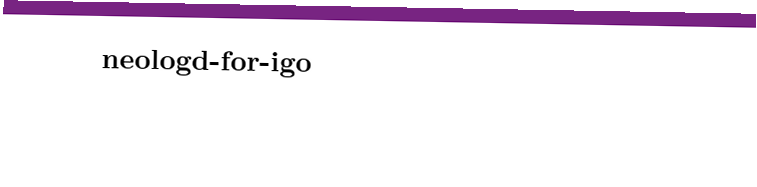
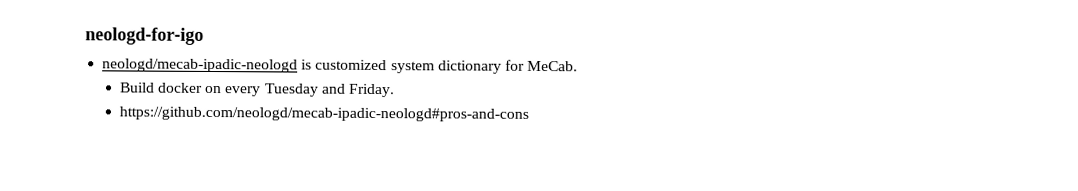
(312, 63) none -> [102,58,579,74] [119,82,395,98] [118,106,529,122] // neologd/mecab-ipadic-neologd is customized system dictionary for MeCab. // Build docker on every Tuesday and Friday. // https://github.com/neologd/mecab-ipadic-neologd#pros-and-cons

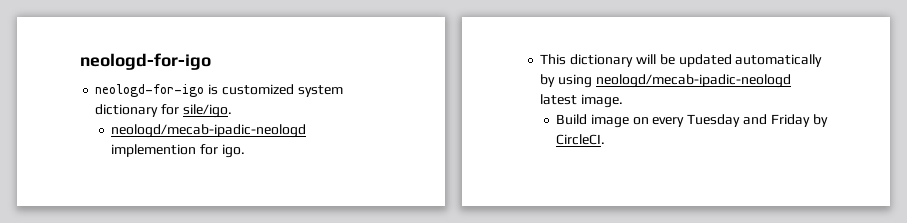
[102,58,299,73] neologd/mecab-ipadic-neologd -> [95,84,205,97] neologd-for-igo
[527,60,579,72] MeCab. -> [182,104,232,118] [111,124,307,138] [111,144,245,158] [540,54,823,67] [540,74,791,88] [540,94,624,108] sile/igo. // neologd/mecab-ipadic-neologd implemention for igo. // This dictionary will be updated automatically by using neologd/mecab-ipadic-neologd latest image.
[157,82,203,93] docker -> [590,114,629,128] image
[347,83,395,98] [118,106,529,122] Friday. // https://github.com/neologd/mecab-ipadic-neologd#pros-and-cons -> [770,114,828,127] [556,134,606,145] Friday by CircleCI.

